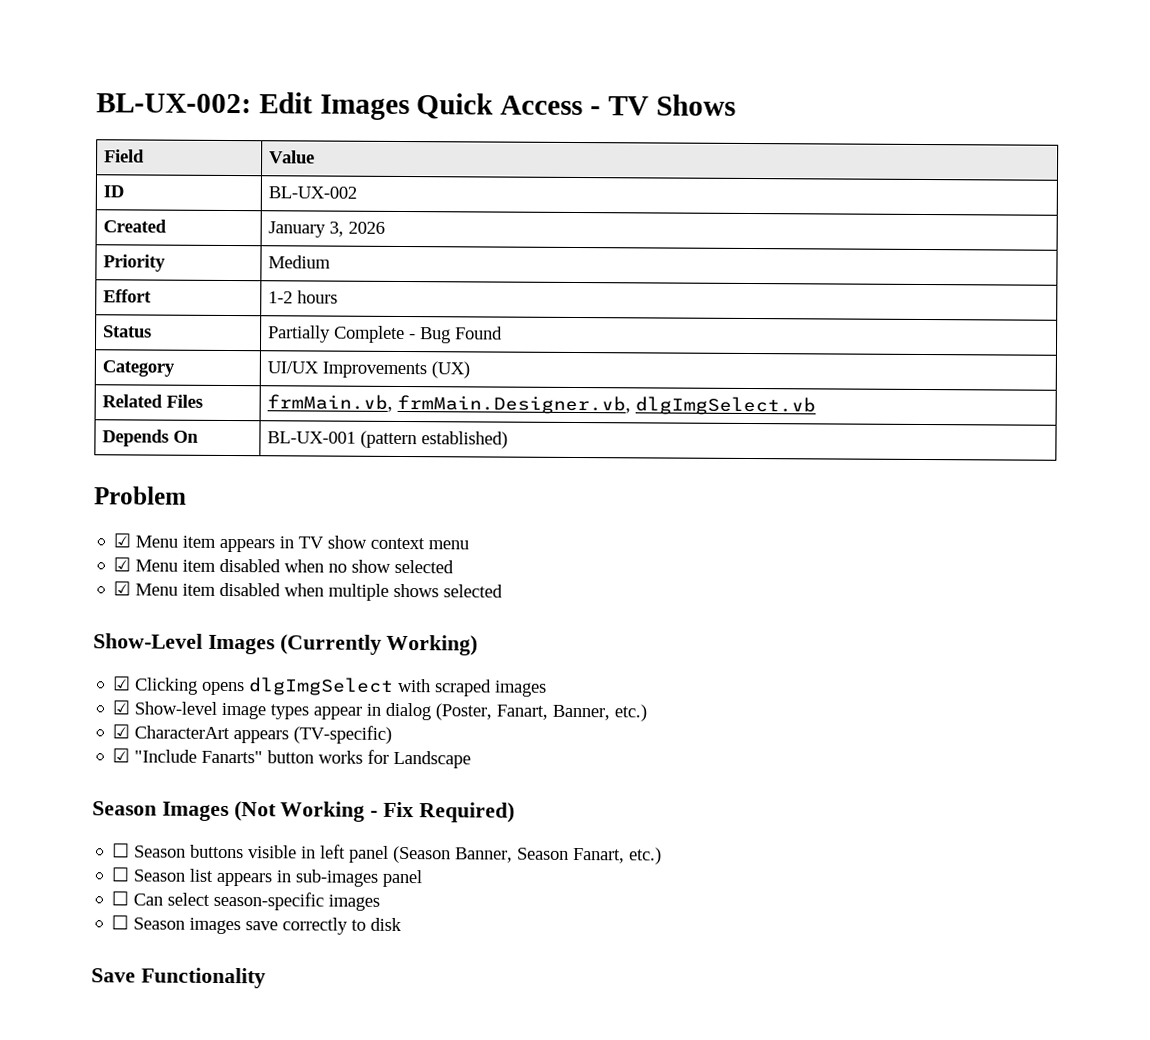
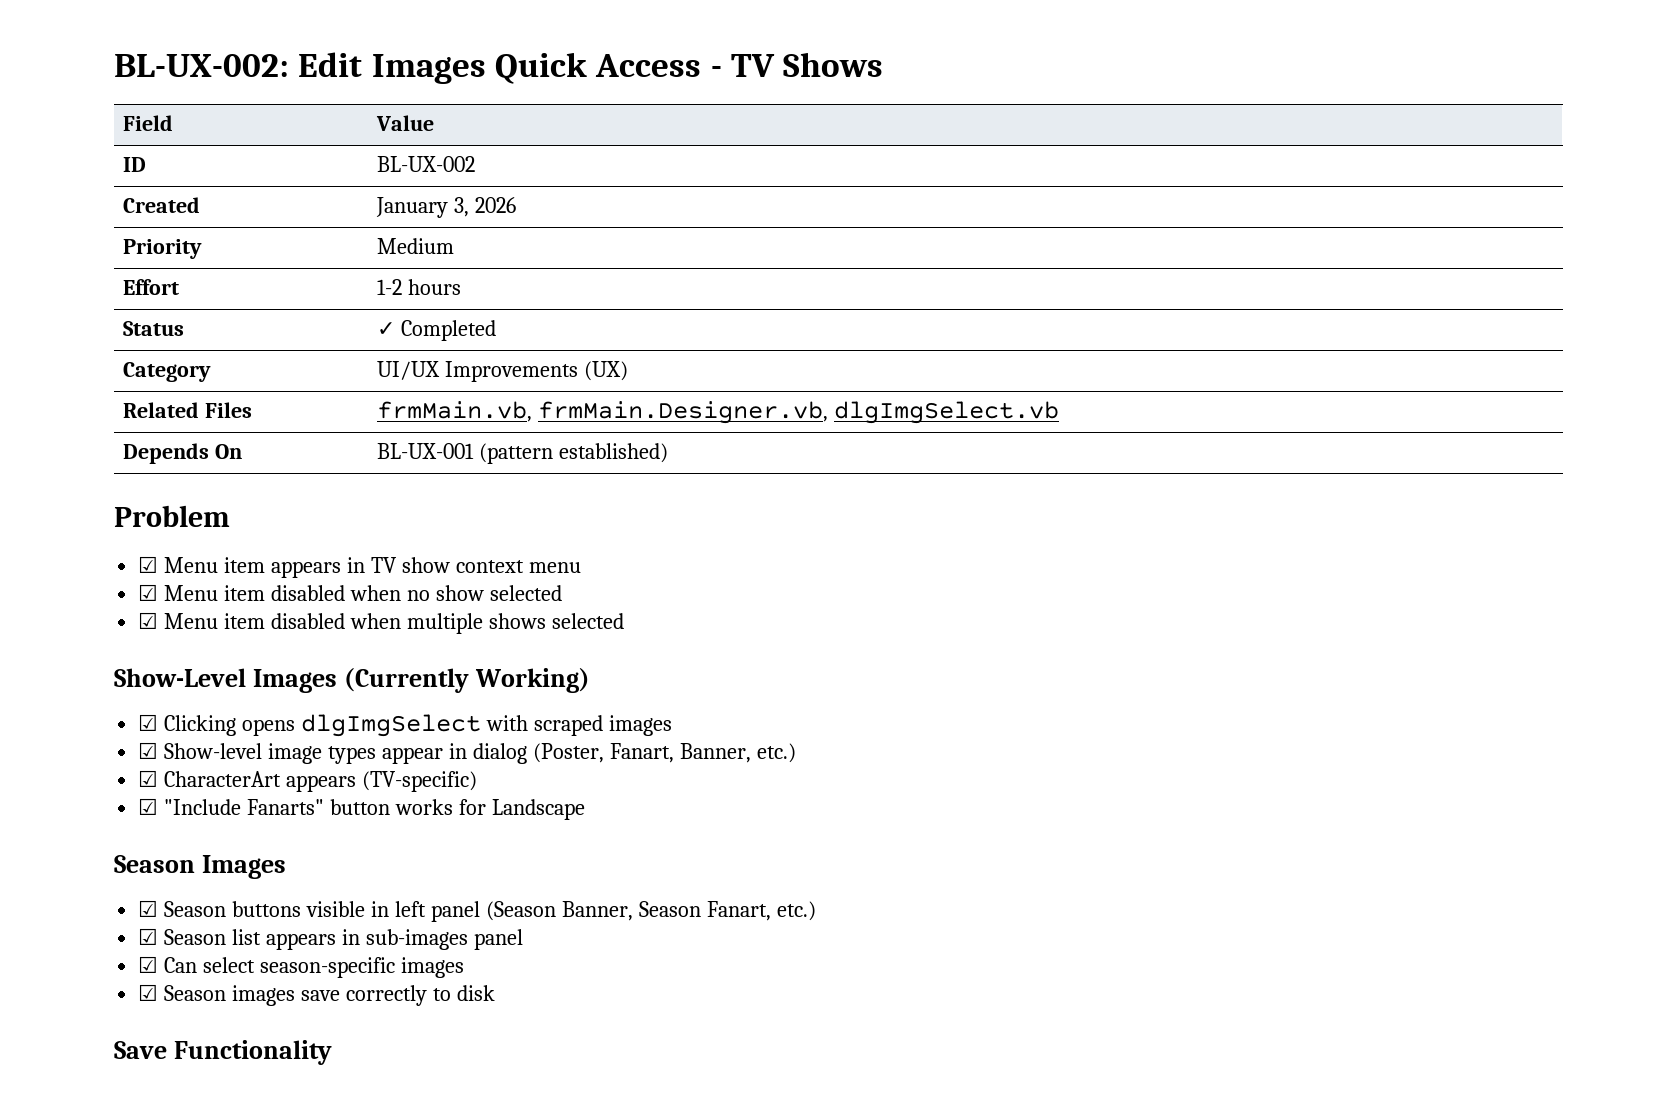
[267,325,503,344] Partially Complete - Bug Found -> [377,320,497,341] ✓ Completed
[233,801,515,823] [112,843,131,858] (Not Working - Fix Required) // ☐ -> [138,900,159,917] // ☑
[111,867,130,882] ☐ -> [138,928,159,945] ☑
[111,891,130,906] ☐ -> [138,956,159,973] ☑
[111,915,130,930] ☐ -> [138,984,159,1001] ☑

